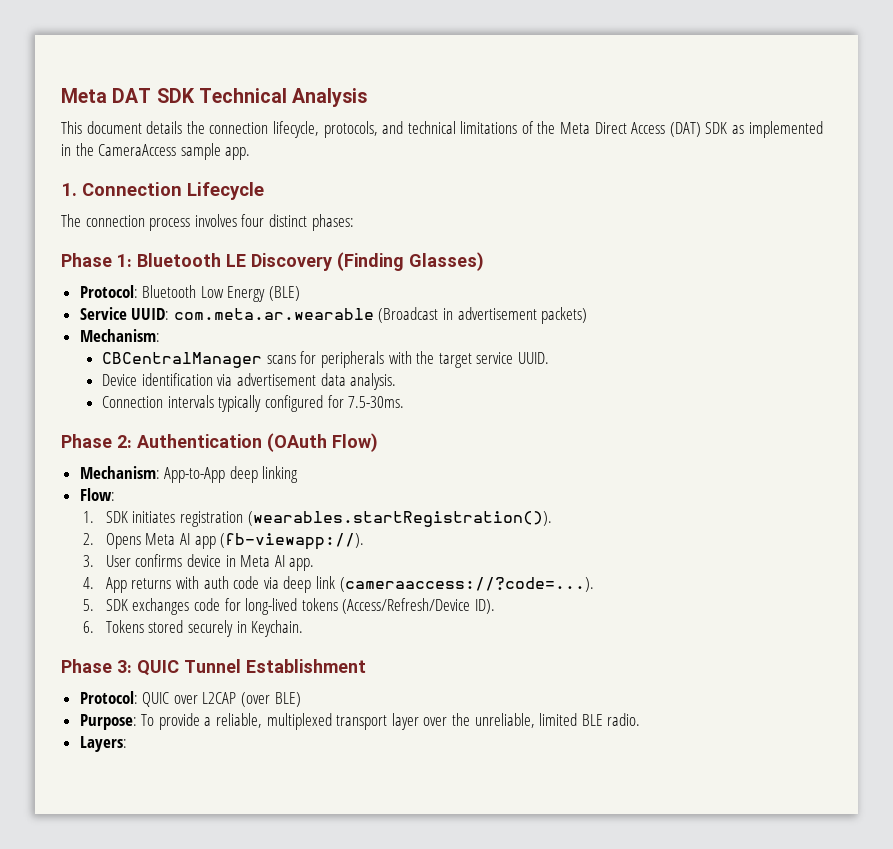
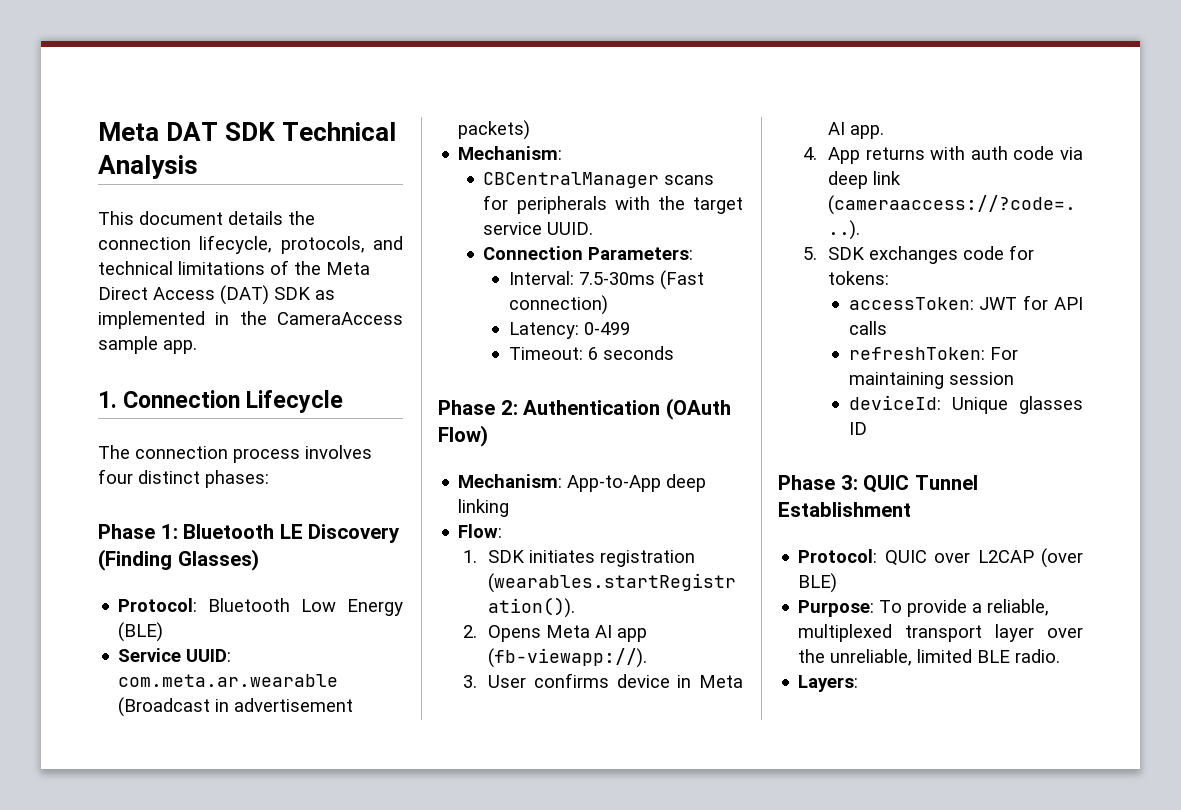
[102,373,397,390] [102,395,405,412] Device identification via advertisement data analysis. // Connection intervals typically configured for 7.5-30ms. -> [483,246,694,260] [508,270,704,290] [508,295,608,315] [508,322,630,339] [508,346,674,360] Connection Parameters: // Interval: 7.5-30ms (Fast connection) // Latency: 0-499 // Timeout: 6 seconds
[245,598,496,615] [83,620,304,637] long-lived tokens (Access/Refresh/Device ID). // 6. Tokens stored securely in Keychain. -> [828,271,890,285] [848,295,1083,310] [848,321,887,335] [848,347,1018,360] [848,372,1014,389] [848,395,1083,414] [848,422,867,435] tokens: // accessToken: JWT for API calls // refreshToken: For maintaining session // deviceId: Unique glasses ID

